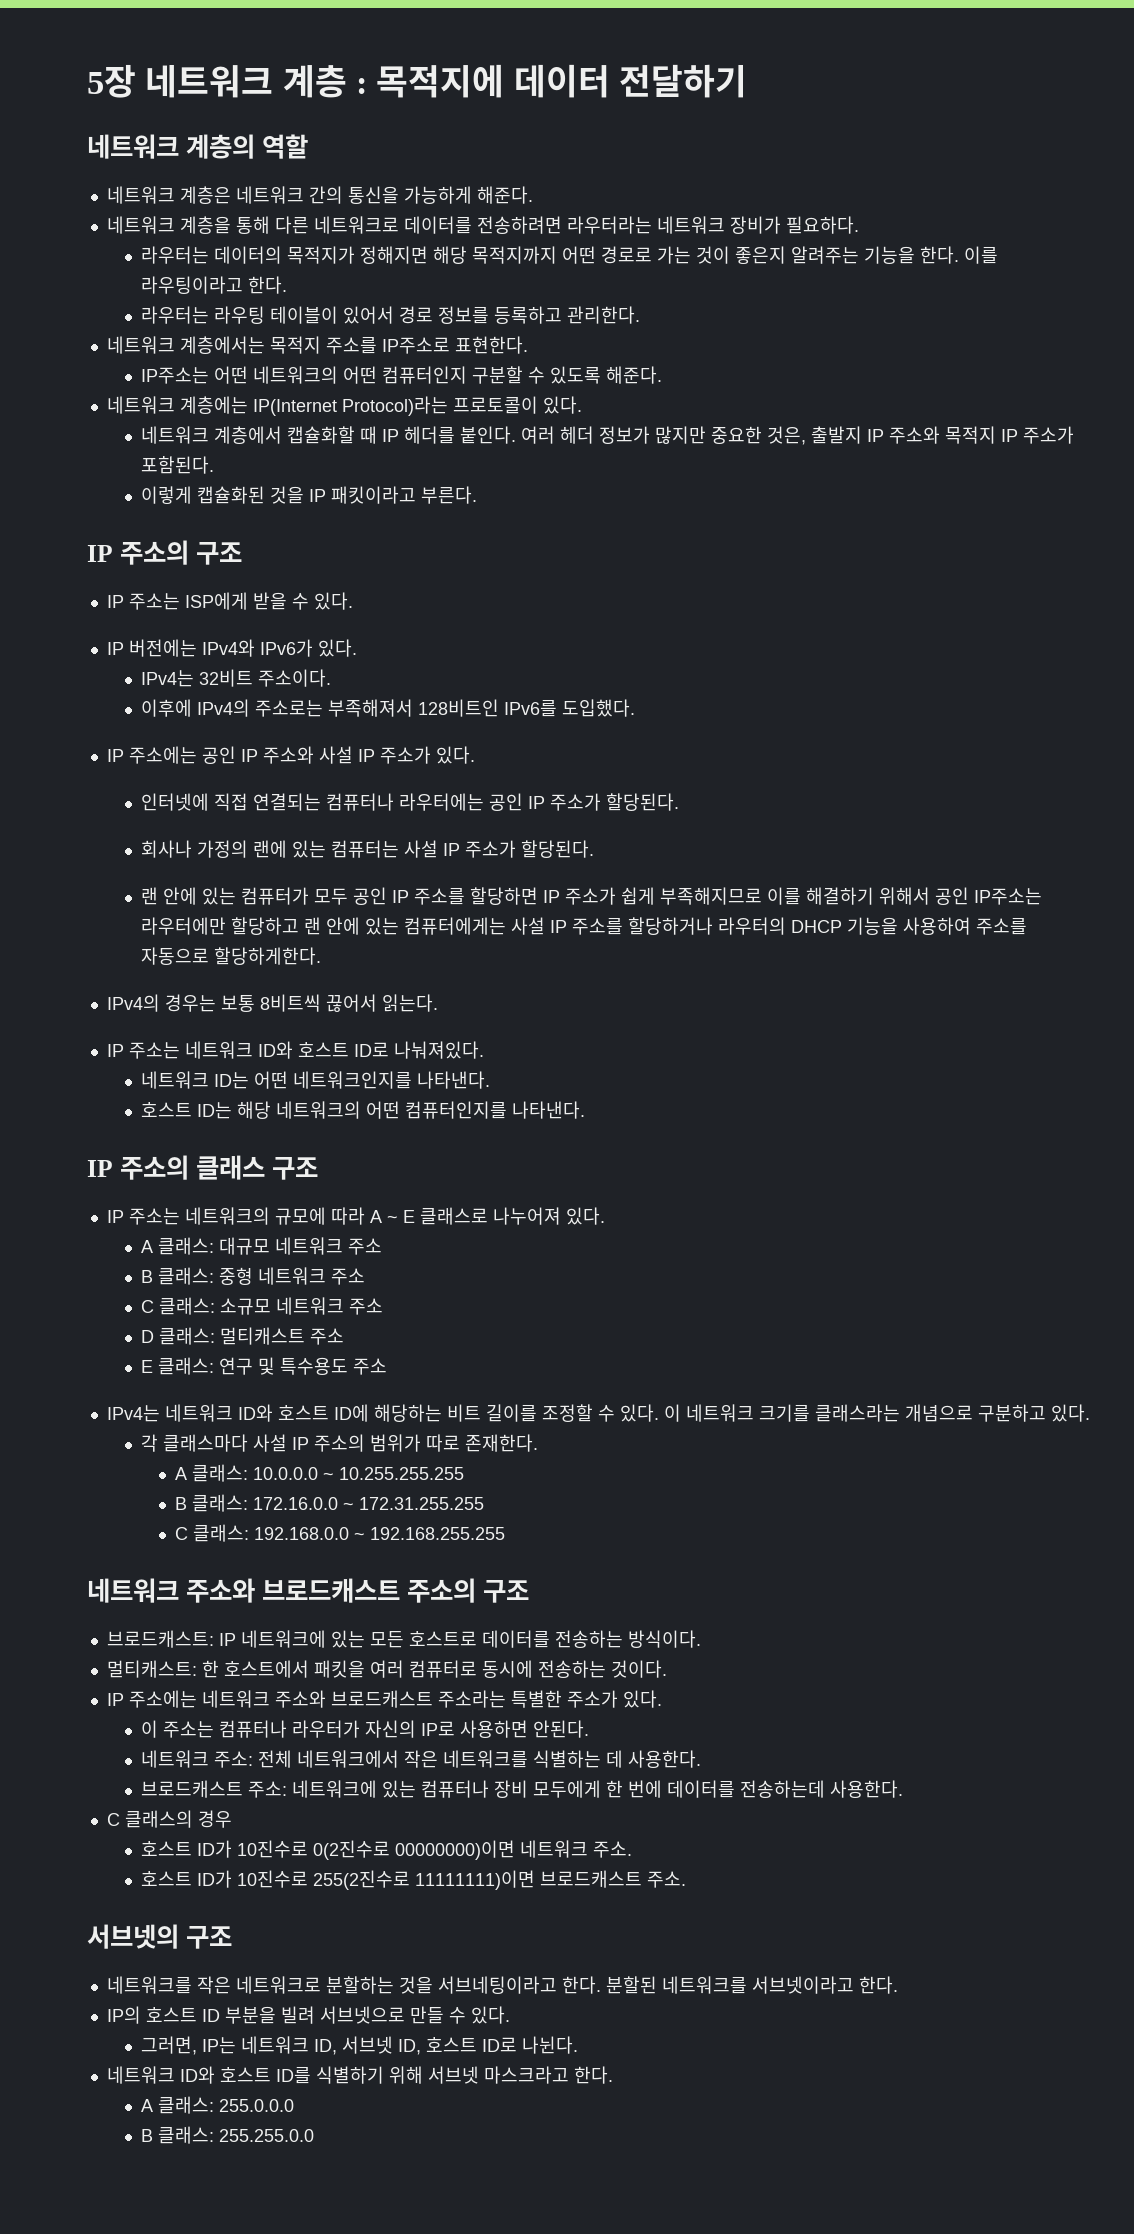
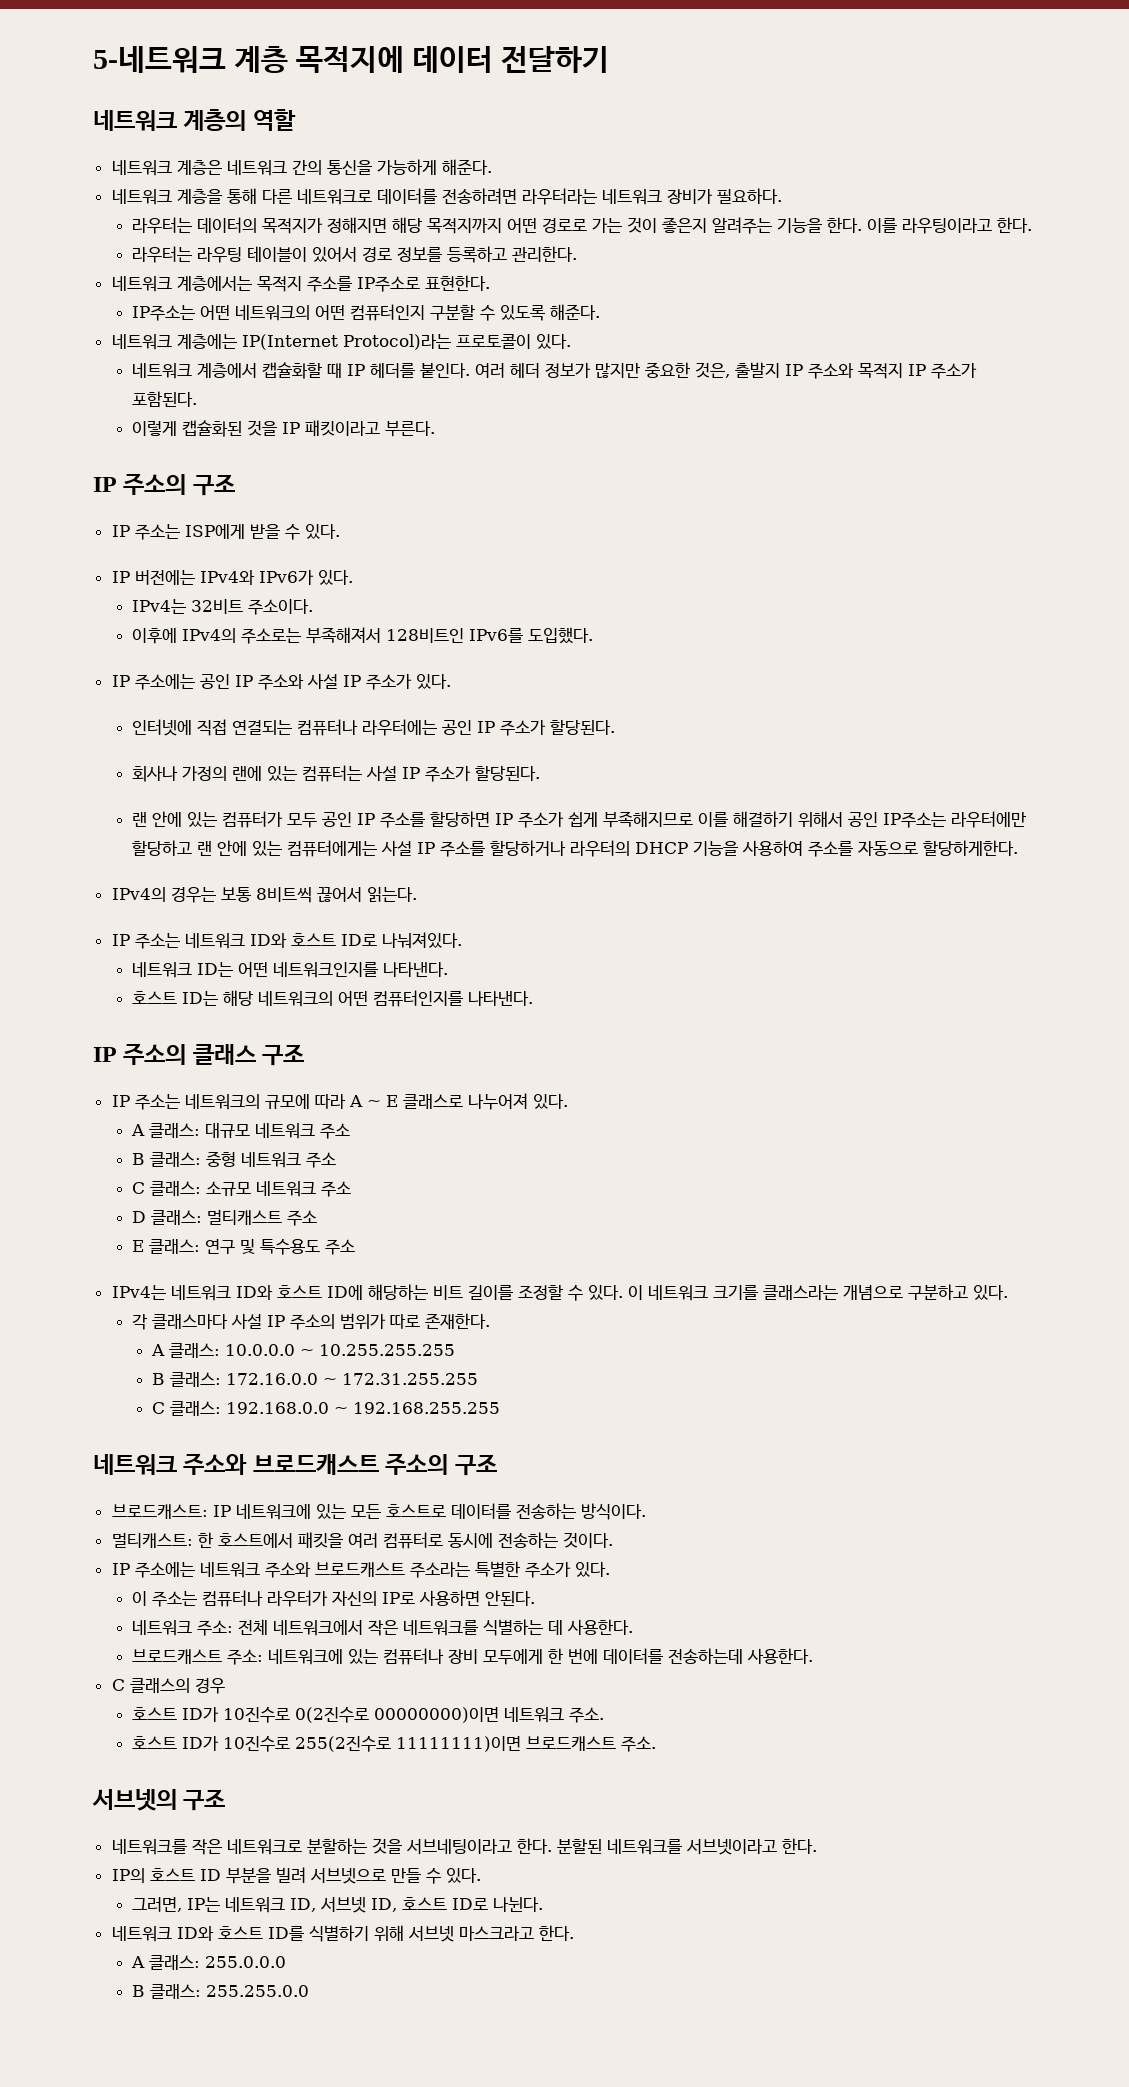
[87,64,367,98] 5장 네트워크 계층 : -> [93,46,289,73] 5-네트워크 계층

